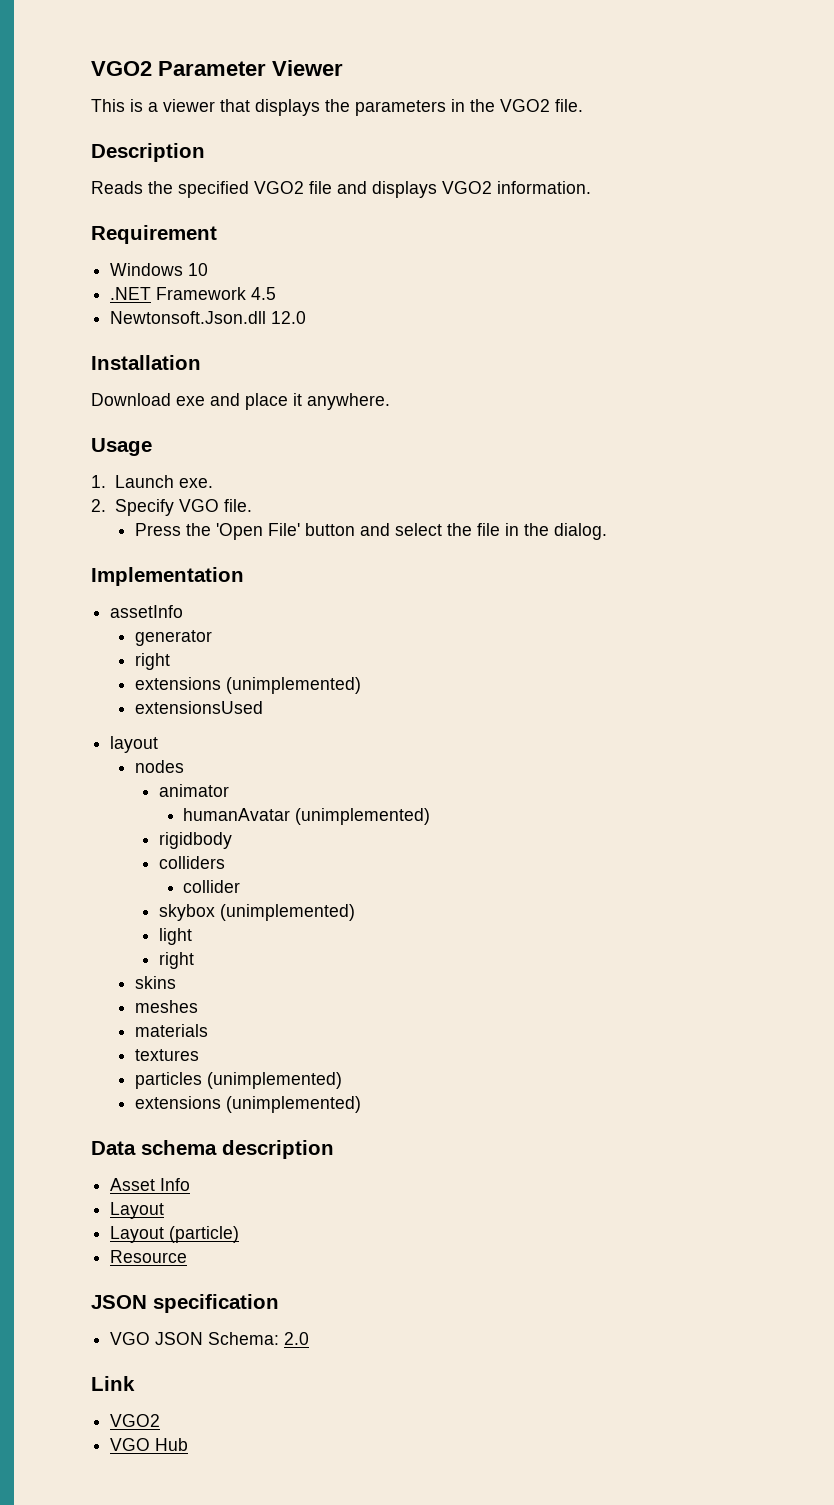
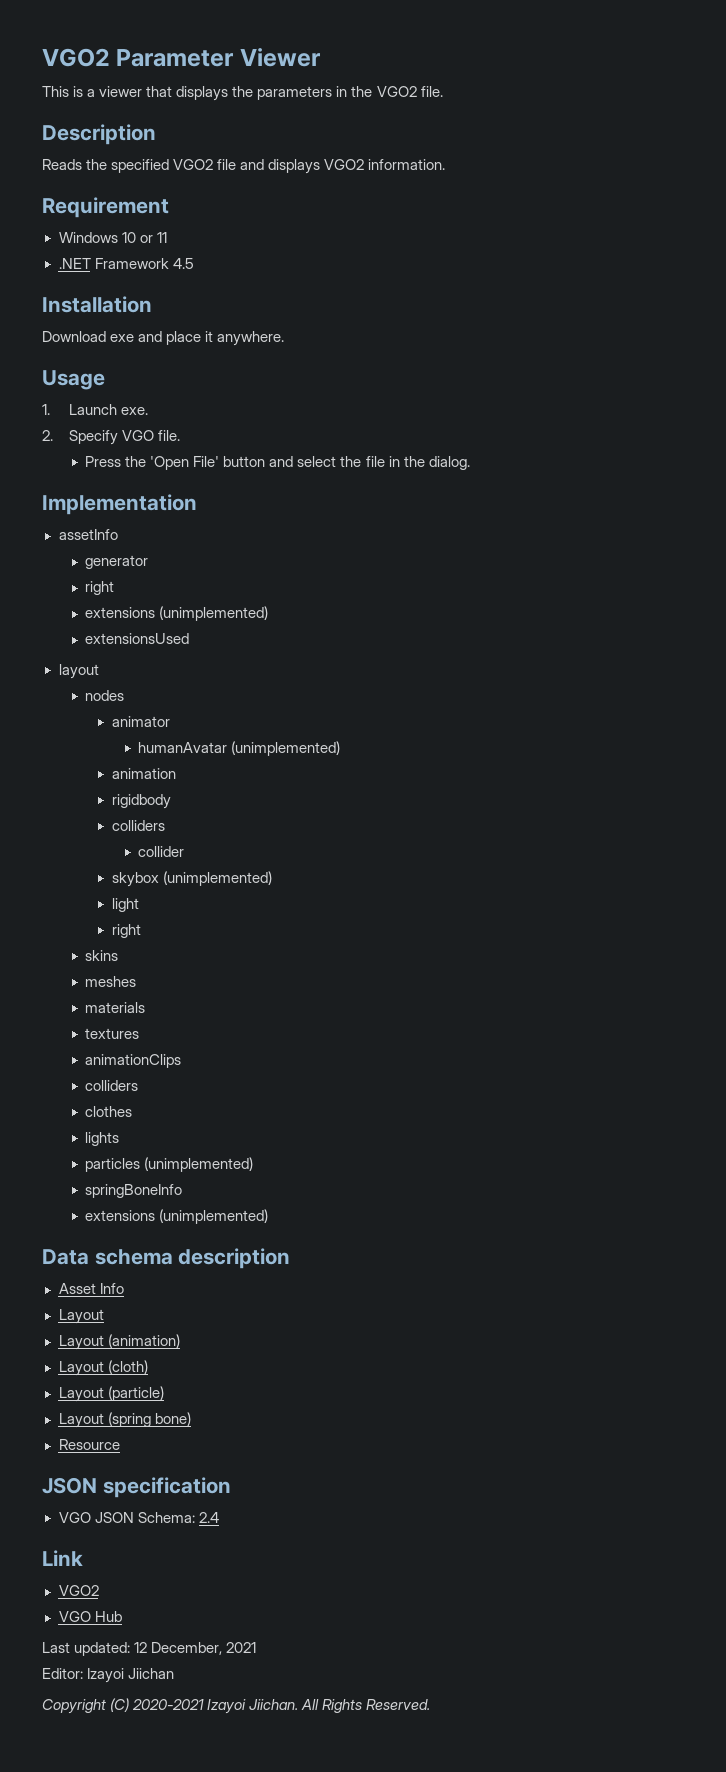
(209, 269) none -> [139,232,167,243] or 11
[110,311,307,324] // Newtonsoft.Json.dll 12.0 -> (194, 263) none
(431, 816) none -> [111,768,176,779] // animation
(199, 1055) none -> [85,1054,182,1068] [85,1080,139,1091] [85,1106,133,1117] [85,1132,120,1146] // animationClips // colliders // clothes // lights
(342, 1080) none -> [85,1184,183,1198] // springBoneInfo
(165, 1210) none -> [58,1334,180,1350] [58,1360,148,1376] // Layout (animation) // Layout (cloth)
(240, 1234) none -> [58,1412,191,1428] // Layout (spring bone)
[284,1332,310,1345] 2.0 -> [198,1512,219,1523] 2.4
(189, 1444) none -> [42,1642,257,1656] [42,1668,175,1683] [42,1698,431,1714] // Last updated: 12 December, 2021 // Editor: Izayoi Jiichan // Copyright (C) 2020-2021 Izayoi Jiichan. All Rights Reserved.

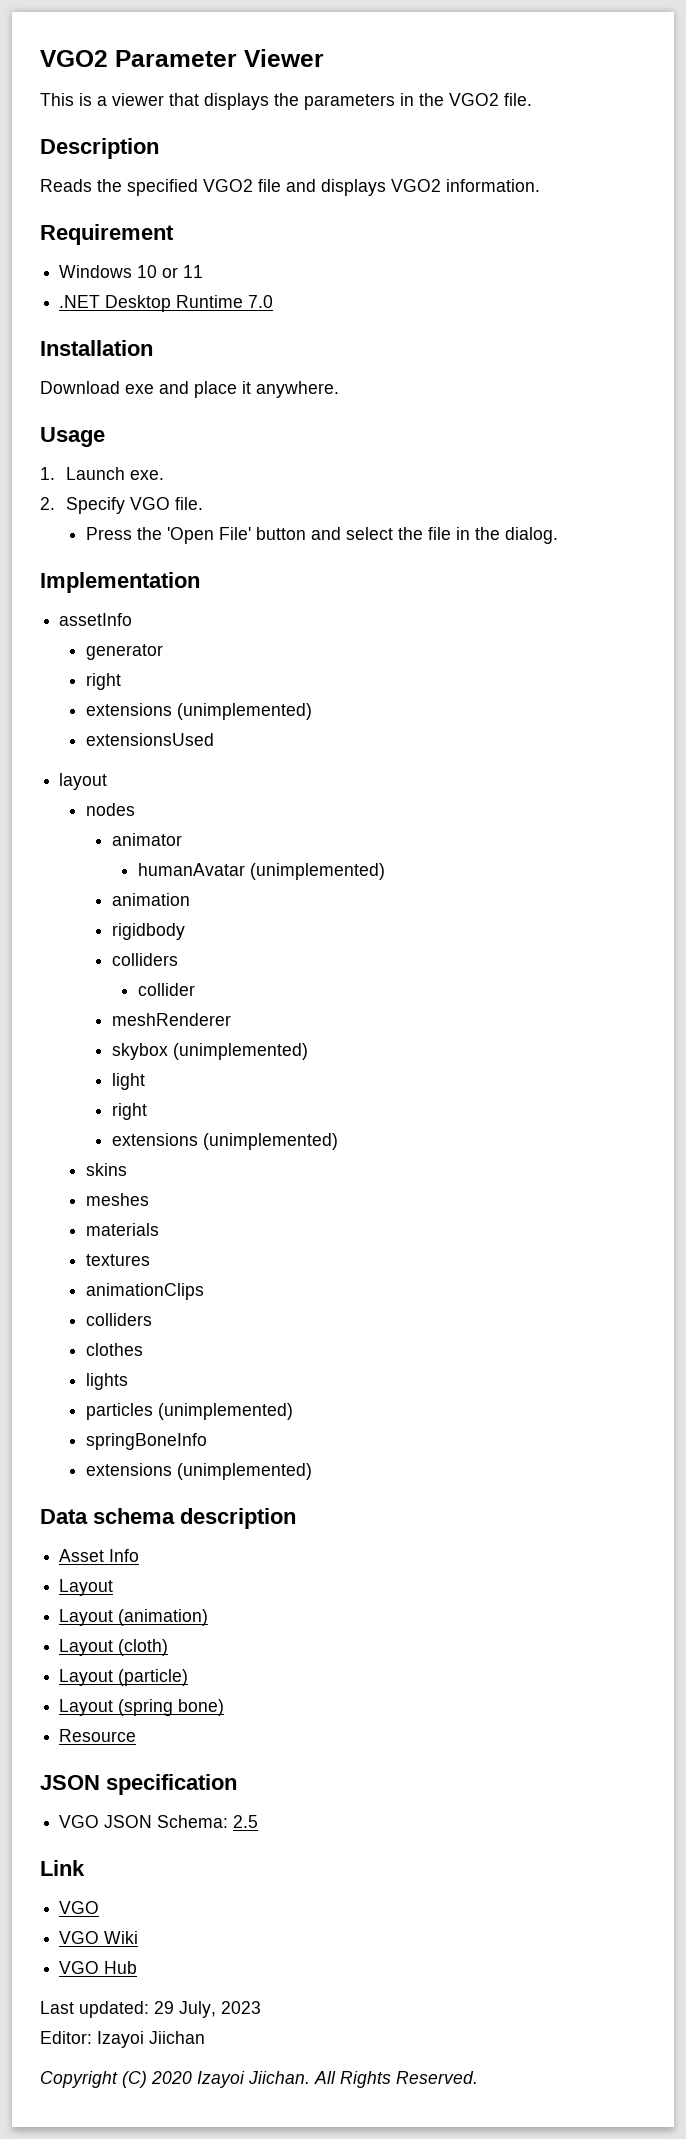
[94,258,194,269] Framework 4.5 -> [105,295,274,312] Desktop Runtime 7.0
(185, 851) none -> [111,1013,231,1026] // meshRenderer
(141, 931) none -> [111,1133,338,1150] // extensions (unimplemented)
[198,1512,219,1523] 2.4 -> [233,1815,259,1828] 2.5
[58,1585,99,1596] VGO2 -> [59,1901,100,1914] [59,1931,139,1944] VGO // VGO Wiki
[134,1642,257,1655] 12 December, 2021 -> [154,2001,261,2018] 29 July, 2023
[132,1699,205,1710] 2020-2021 -> [151,2071,192,2084] 2020

